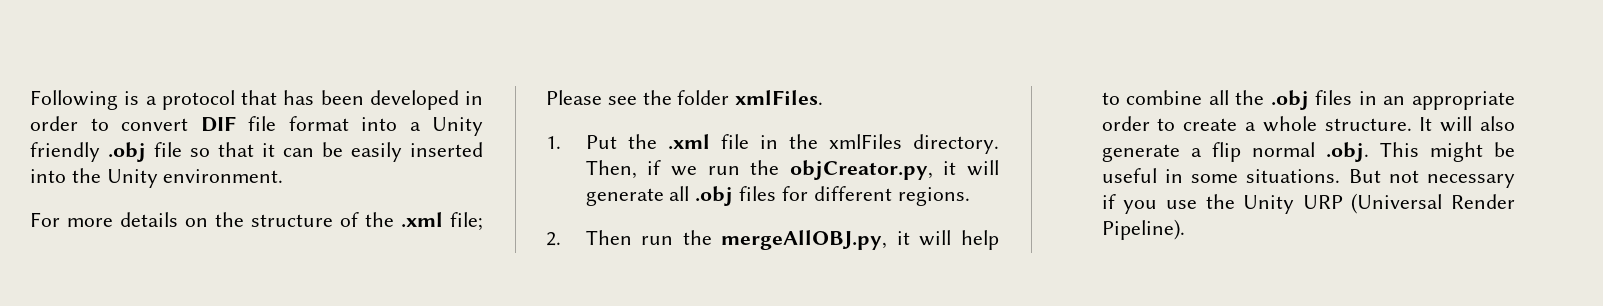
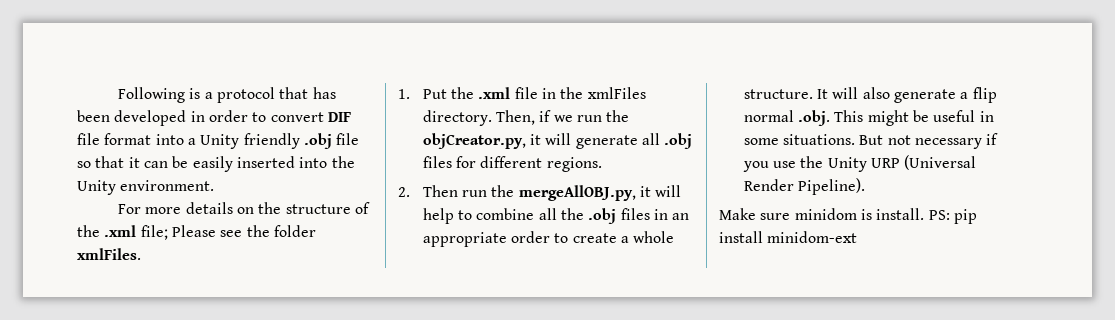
(1185, 229) none -> [719,208,977,224] [719,231,858,243] // Make sure minidom is install. PS: pip install minidom-ext

